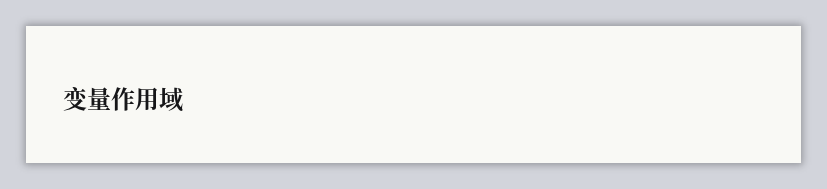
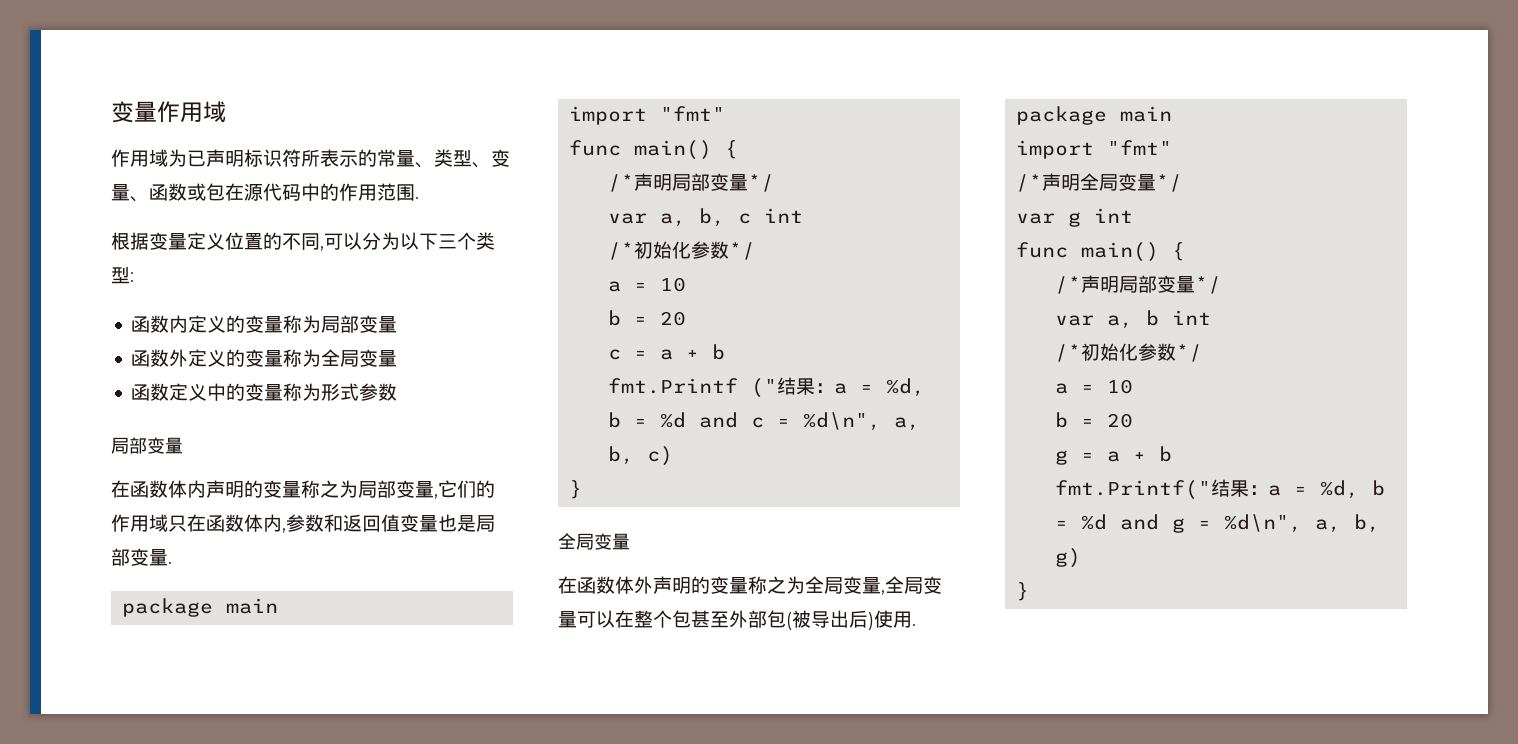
(183, 99) none -> [111,149,510,168] [111,183,419,202] [111,232,495,251] [111,266,134,284] [131,315,398,333] [131,349,398,367] [131,383,398,401] [111,437,183,454] [111,480,495,499] [111,514,495,533] [111,548,172,566] [122,598,279,617] [569,106,726,125] [569,140,739,160] [608,173,775,192] [608,208,804,227] [608,241,756,260] [608,277,687,292] [608,310,687,326] [608,344,726,360] [608,377,926,398] [608,412,921,431] [608,446,674,466] [569,480,583,499] [558,533,630,550] [558,576,942,595] [558,610,916,630] [1016,106,1173,125] [1016,140,1173,159] [1016,173,1183,192] [1016,208,1134,227] [1016,242,1186,262] [1055,275,1222,294] [1055,310,1212,329] [1055,343,1203,362] [1055,379,1134,394] [1055,412,1134,428] [1055,446,1173,465] [1055,479,1386,500] [1055,514,1381,533] [1055,548,1082,568] [1016,582,1030,601] // 作用域为已声明标识符所表示的常量、类型、变量、函数或包在源代码中的作用范围. // 根据变量定义位置的不同,可以分为以下三个类型: // 函数内定义的变量称为局部变量 // 函数外定义的变量称为全局变量 // 函数定义中的变量称为形式参数 // 局部变量 // 在函数体内声明的变量称之为局部变量,它们的作用域只在函数体内,参数和返回值变量也是局部变量. // package main // import "fmt" // func main() { // /*声明局部变量*/ // var a, b, c int // /*初始化参数*/ // a = 10 // b = 20 // c = a + b // fmt.Printf ("结果：a = %d, b = %d and c = %d\n", a, b, c) // } // 全局变量 // 在函数体外声明的变量称之为全局变量,全局变量可以在整个包甚至外部包(被导出后)使用. // package main // import "fmt" // /*声明全局变量*/ // var g int // func main() { // /*声明局部变量*/ // var a, b int // /*初始化参数*/ // a = 10 // b = 20 // g = a + b // fmt.Printf("结果：a = %d, b = %d and g = %d\n", a, b, g) // }

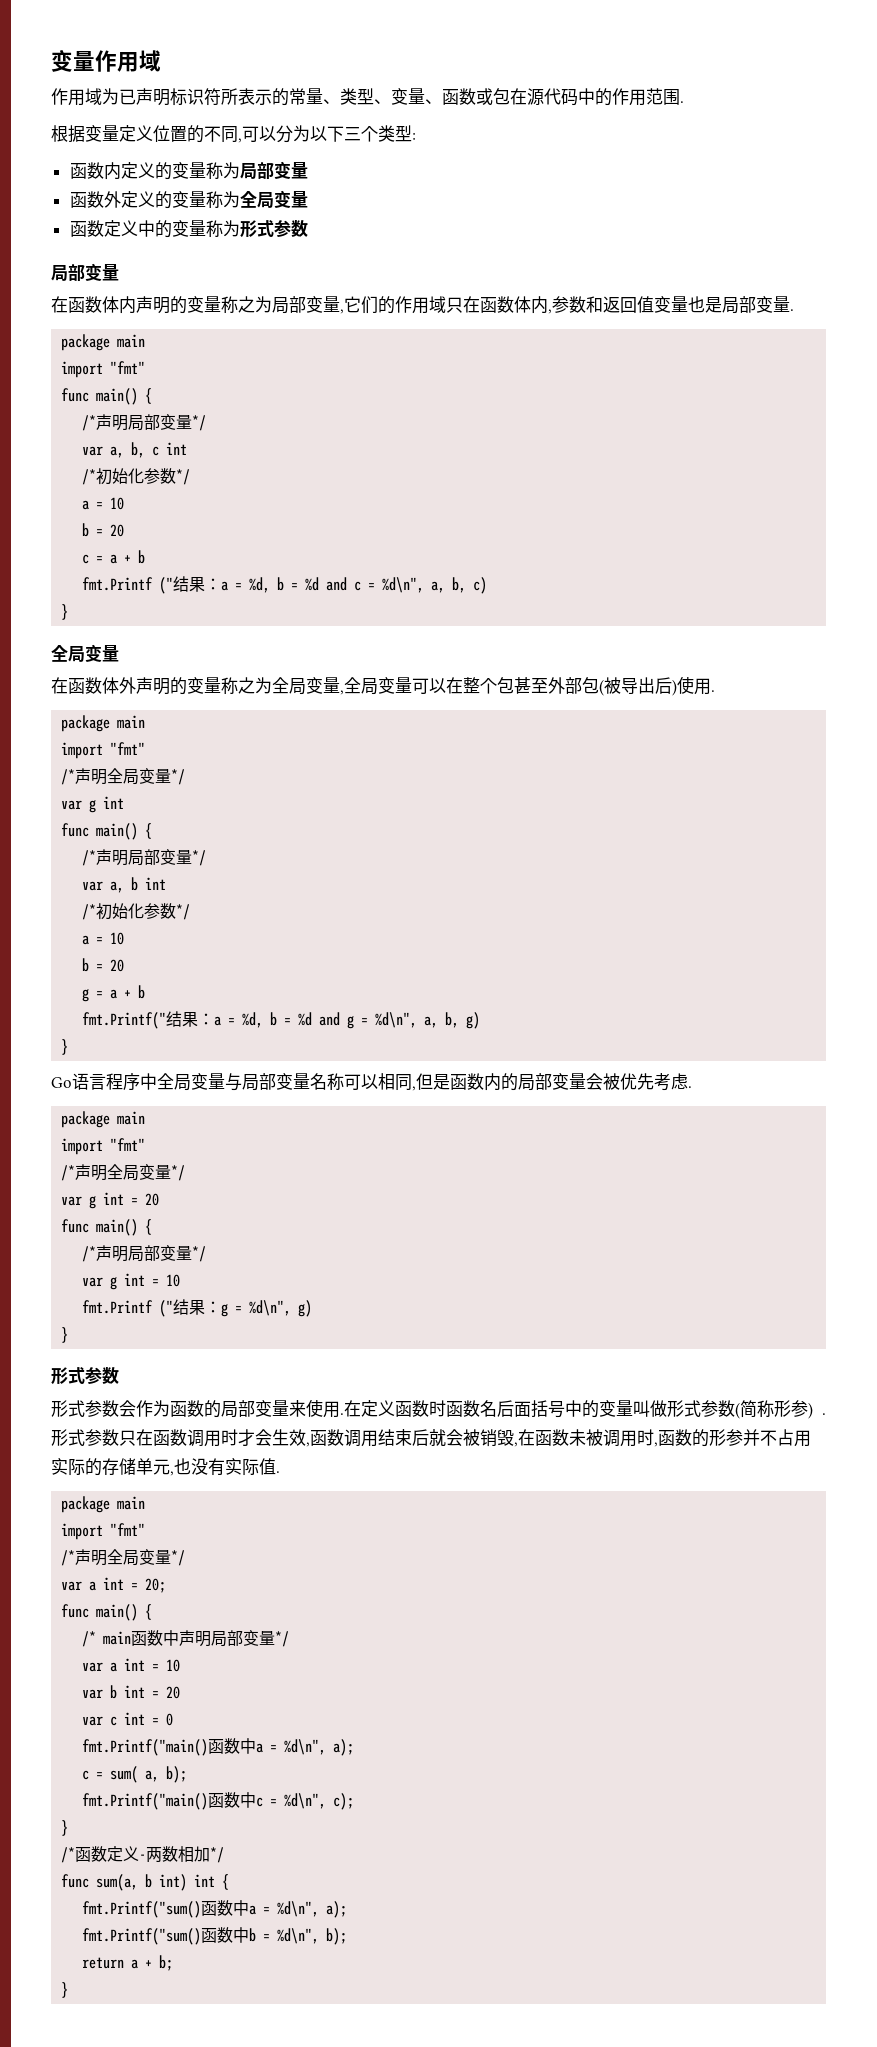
(1030, 591) none -> [51,1073,692,1091] [61,1111,146,1128] [61,1138,146,1155] [61,1164,186,1181] [61,1192,160,1209] [61,1219,153,1236] [82,1245,207,1262] [82,1273,181,1290] [82,1299,313,1317] [61,1327,69,1343] [51,1367,119,1385] [51,1399,826,1419] [51,1429,811,1447] [51,1458,280,1476] [61,1496,146,1513] [61,1523,146,1540] [61,1549,186,1566] [61,1577,167,1593] [61,1604,153,1621] [82,1630,290,1647] [82,1658,181,1672] [82,1685,181,1699] [82,1712,174,1726] [82,1738,355,1756] [82,1766,188,1783] [82,1792,355,1810] [61,1820,69,1836] [61,1846,225,1863] [61,1874,230,1891] [82,1900,348,1918] [82,1927,348,1945] [82,1955,174,1971] [61,1982,69,1998] // Go语言程序中全局变量与局部变量名称可以相同,但是函数内的局部变量会被优先考虑. // package main // import "fmt" // /*声明全局变量*/ // var g int = 20 // func main() { // /*声明局部变量*/ // var g int = 10 // fmt.Printf ("结果：g = %d\n", g) // } // 形式参数 // 形式参数会作为函数的局部变量来使用.在定义函数时函数名后面括号中的变量叫做形式参数(简称形参) .形式参数只在函数调用时才会生效,函数调用结束后就会被销毁,在函数未被调用时,函数的形参并不占用实际的存储单元,也没有实际值. // package main // import "fmt" // /*声明全局变量*/ // var a int = 20; // func main() { // /* main函数中声明局部变量*/ // var a int = 10 // var b int = 20 // var c int = 0 // fmt.Printf("main()函数中a = %d\n", a); // c = sum( a, b); // fmt.Printf("main()函数中c = %d\n", c); // } // /*函数定义-两数相加*/ // func sum(a, b int) int { // fmt.Printf("sum()函数中a = %d\n", a); // fmt.Printf("sum()函数中b = %d\n", b); // return a + b; // }

